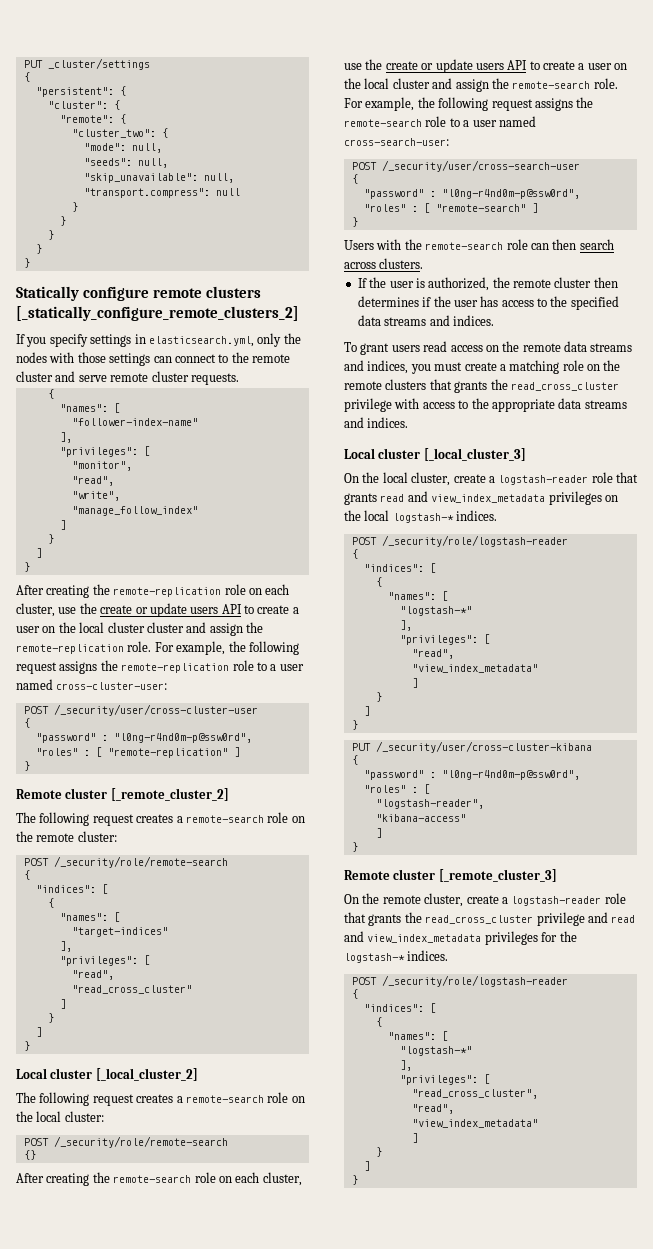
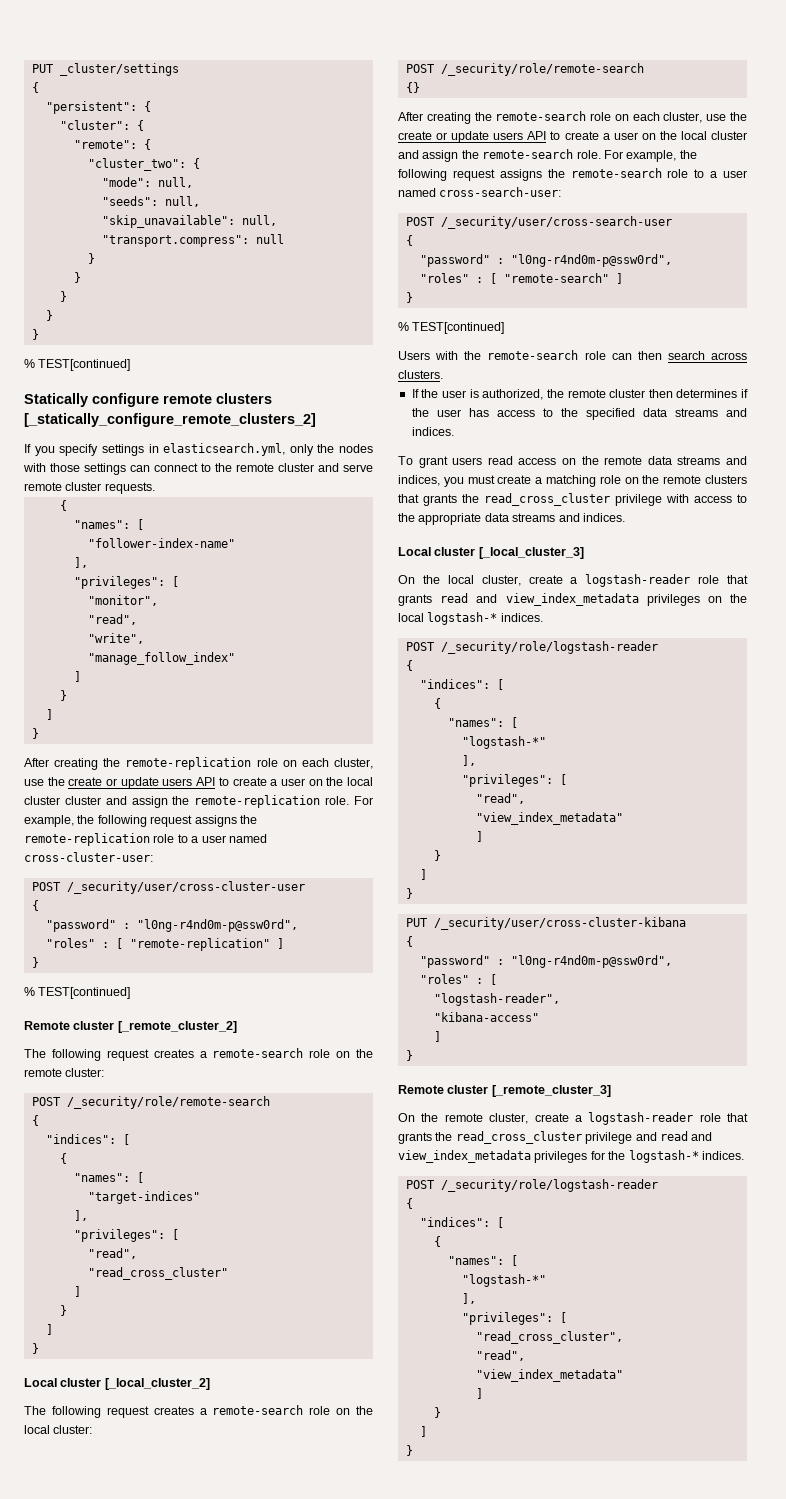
(30, 263) none -> [24,359,131,371] // % TEST[continued]
(30, 766) none -> [24,987,131,999] // % TEST[continued]
(358, 222) none -> [398,322,505,334] // % TEST[continued]

